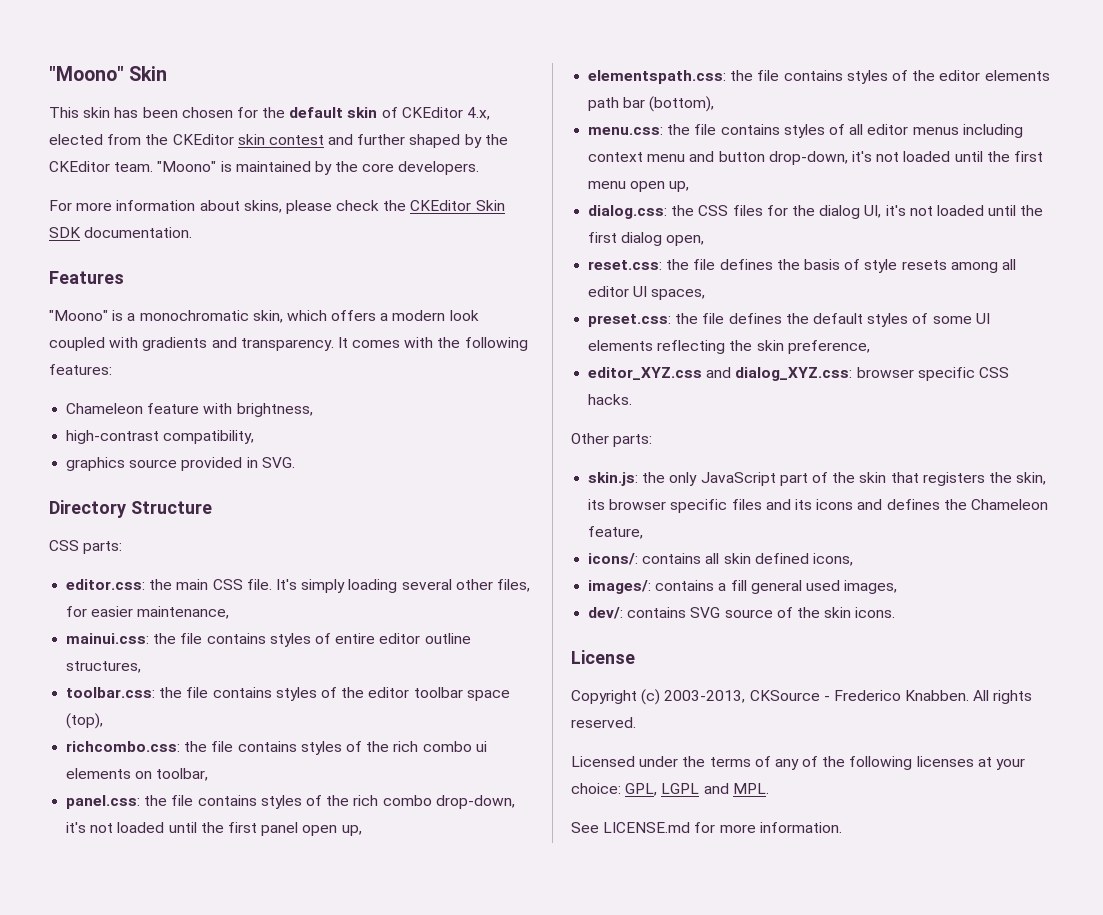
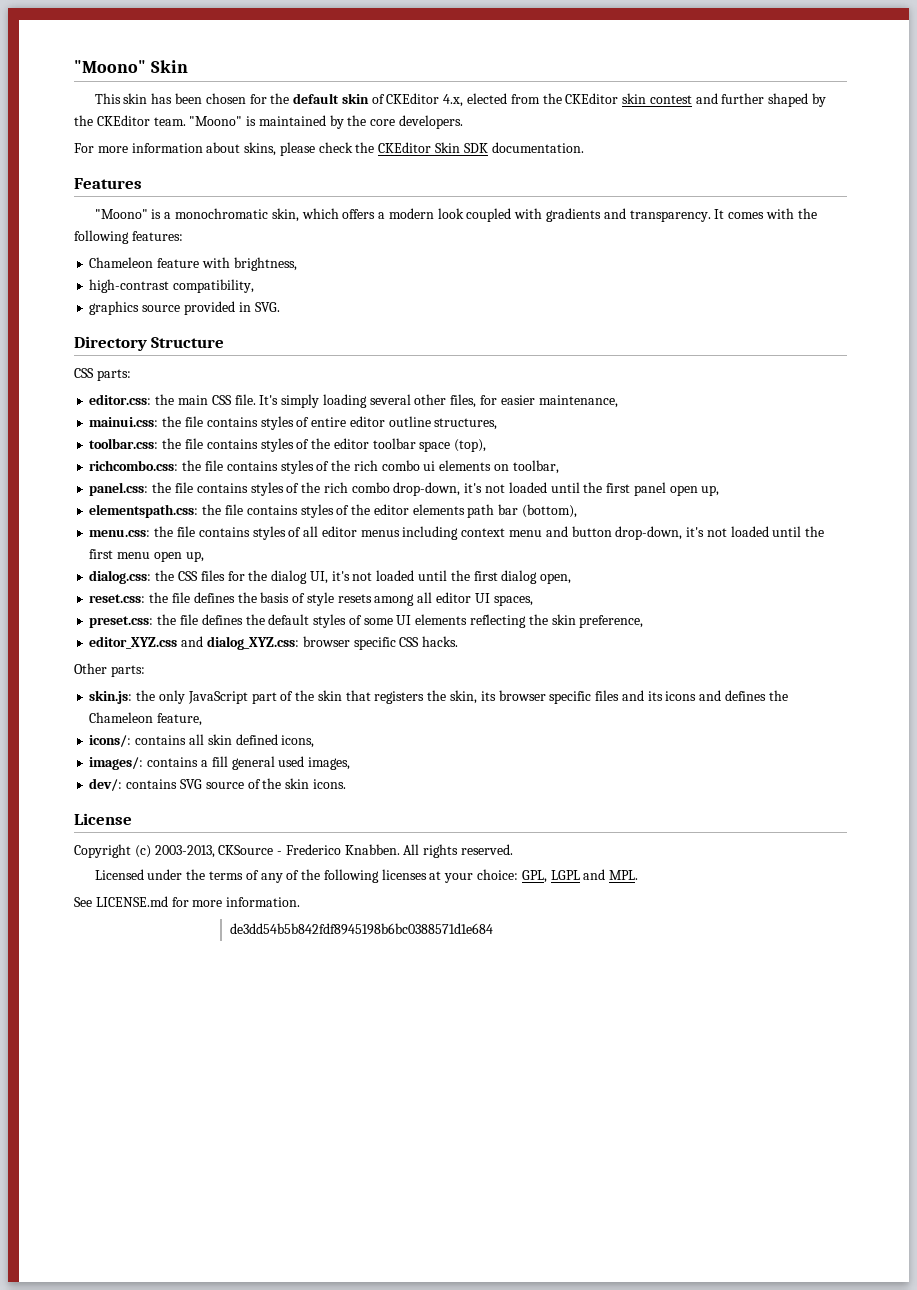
(842, 827) none -> [229,923,493,935] // de3dd54b5b842fdf8945198b6bc0388571d1e684

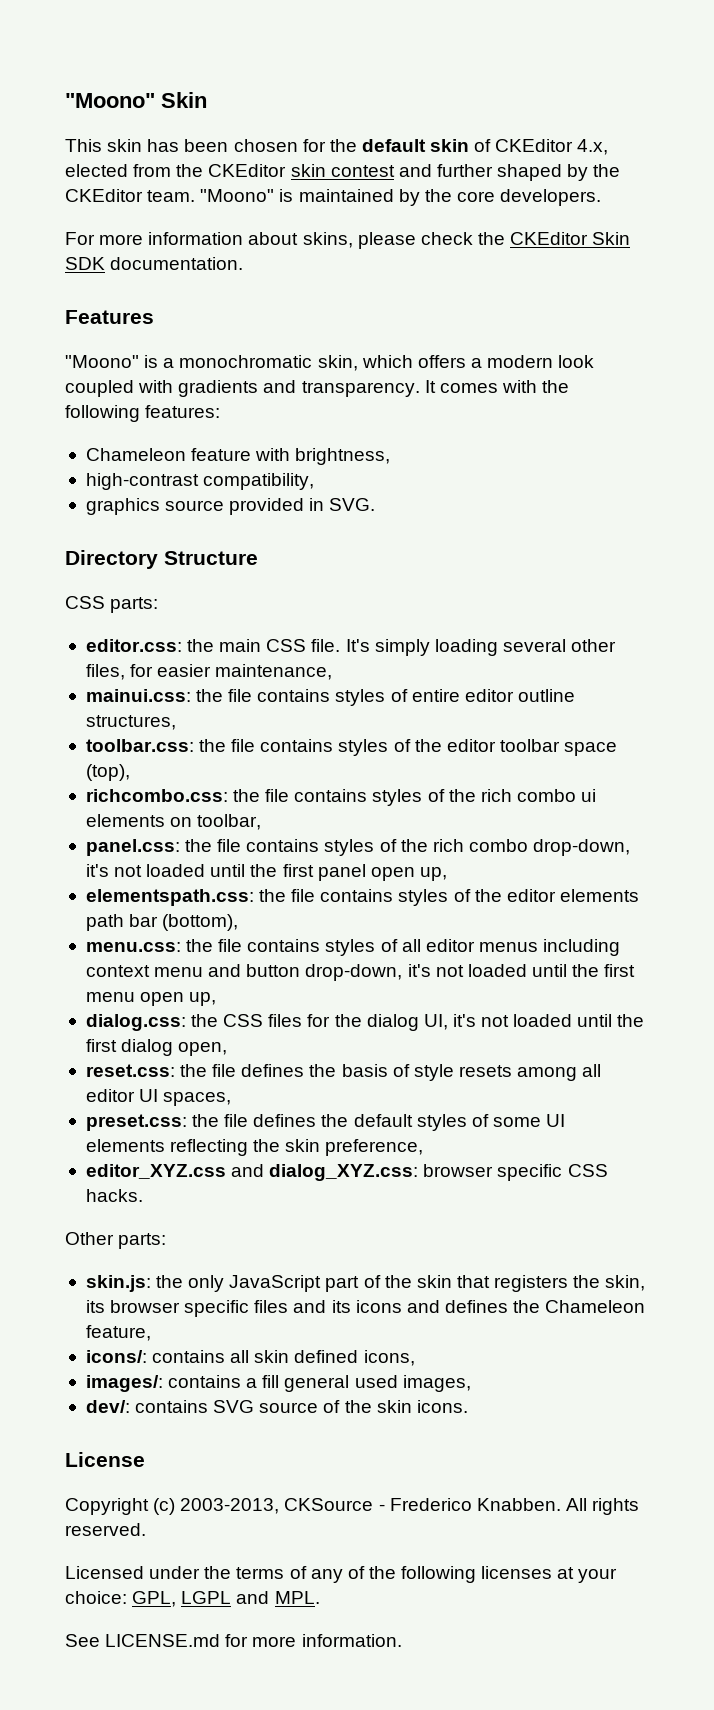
[229,923,493,935] // de3dd54b5b842fdf8945198b6bc0388571d1e684 -> (402, 1640) none

